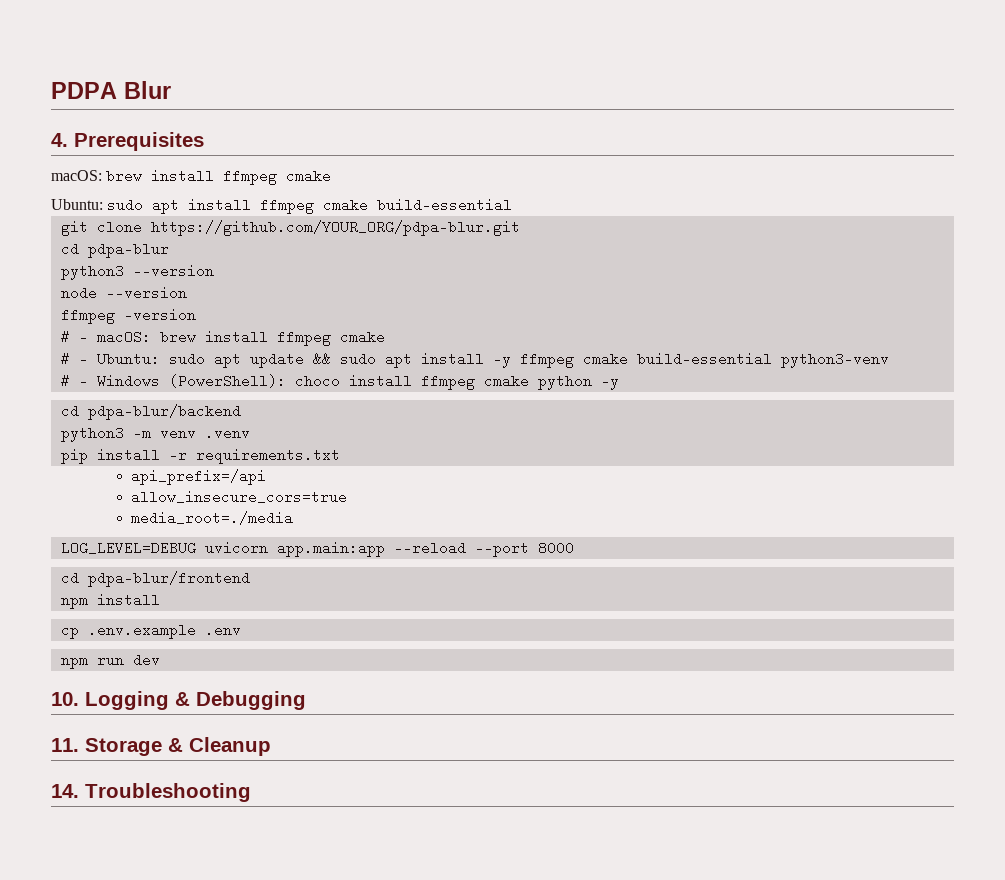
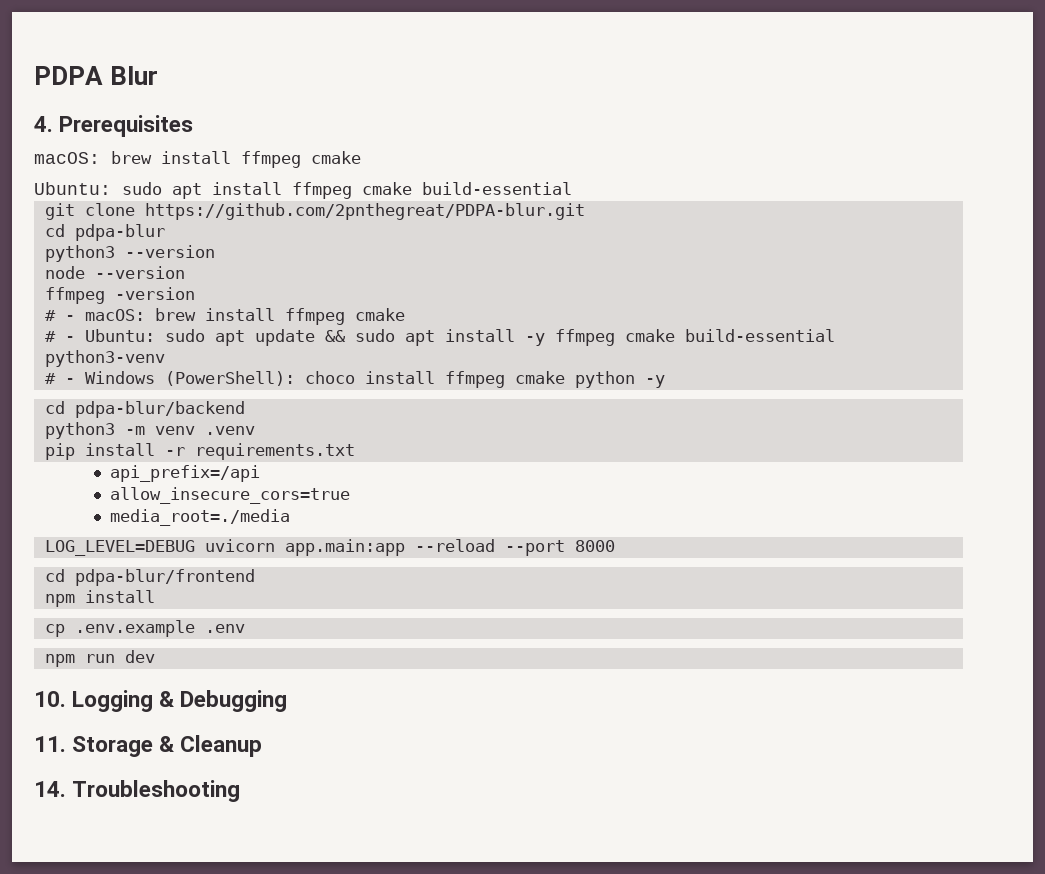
[150,220,520,236] https://github.com/YOUR_ORG/pdpa-blur.git -> [144,203,585,220] https://github.com/2pnthegreat/PDPA-blur.git

